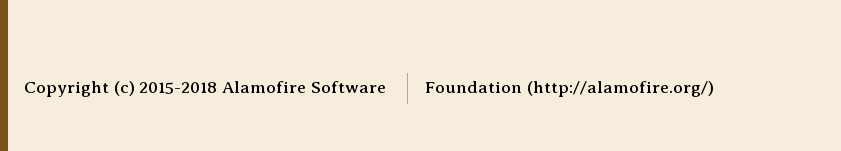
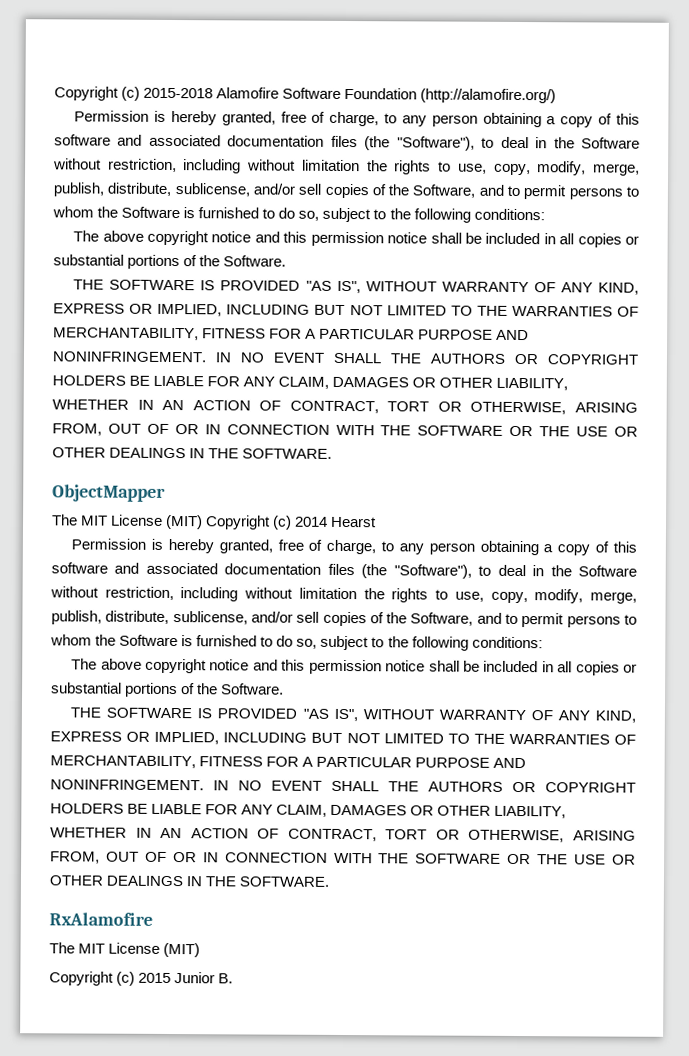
(714, 89) none -> [74,110,640,128] [54,134,640,151] [53,158,641,176] [53,182,640,200] [52,206,545,223] [73,230,639,248] [53,254,287,270] [73,279,640,295] [53,303,640,317] [53,327,530,341] [52,351,639,365] [52,375,569,391] [52,399,638,415] [52,423,638,437] [52,447,333,459] [52,484,166,502] [52,514,378,530] [71,538,637,556] [51,562,637,579] [50,586,638,604] [51,610,638,628] [50,634,543,651] [71,658,637,676] [51,682,285,698] [70,707,637,723] [50,731,637,745] [50,755,527,769] [50,779,636,793] [50,803,567,819] [50,827,636,843] [50,851,636,865] [49,875,330,887] [49,912,153,926] [49,942,201,958] [49,971,234,986] // Permission is hereby granted, free of charge, to any person obtaining a copy of this software and associated documentation files (the "Software"), to deal in the Software without restriction, including without limitation the rights to use, copy, modify, merge, publish, distribute, sublicense, and/or sell copies of the Software, and to permit persons to whom the Software is furnished to do so, subject to the following conditions: // The above copyright notice and this permission notice shall be included in all copies or substantial portions of the Software. // THE SOFTWARE IS PROVIDED "AS IS", WITHOUT WARRANTY OF ANY KIND, EXPRESS OR IMPLIED, INCLUDING BUT NOT LIMITED TO THE WARRANTIES OF MERCHANTABILITY, FITNESS FOR A PARTICULAR PURPOSE AND NONINFRINGEMENT. IN NO EVENT SHALL THE AUTHORS OR COPYRIGHT HOLDERS BE LIABLE FOR ANY CLAIM, DAMAGES OR OTHER LIABILITY, WHETHER IN AN ACTION OF CONTRACT, TORT OR OTHERWISE, ARISING FROM, OUT OF OR IN CONNECTION WITH THE SOFTWARE OR THE USE OR OTHER DEALINGS IN THE SOFTWARE. // ObjectMapper // The MIT License (MIT) Copyright (c) 2014 Hearst // Permission is hereby granted, free of charge, to any person obtaining a copy of this software and associated documentation files (the "Software"), to deal in the Software without restriction, including without limitation the rights to use, copy, modify, merge, publish, distribute, sublicense, and/or sell copies of the Software, and to permit persons to whom the Software is furnished to do so, subject to the following conditions: // The above copyright notice and this permission notice shall be included in all copies or substantial portions of the Software. // THE SOFTWARE IS PROVIDED "AS IS", WITHOUT WARRANTY OF ANY KIND, EXPRESS OR IMPLIED, INCLUDING BUT NOT LIMITED TO THE WARRANTIES OF MERCHANTABILITY, FITNESS FOR A PARTICULAR PURPOSE AND NONINFRINGEMENT. IN NO EVENT SHALL THE AUTHORS OR COPYRIGHT HOLDERS BE LIABLE FOR ANY CLAIM, DAMAGES OR OTHER LIABILITY, WHETHER IN AN ACTION OF CONTRACT, TORT OR OTHERWISE, ARISING FROM, OUT OF OR IN CONNECTION WITH THE SOFTWARE OR THE USE OR OTHER DEALINGS IN THE SOFTWARE. // RxAlamofire // The MIT License (MIT) // Copyright (c) 2015 Junior B.

